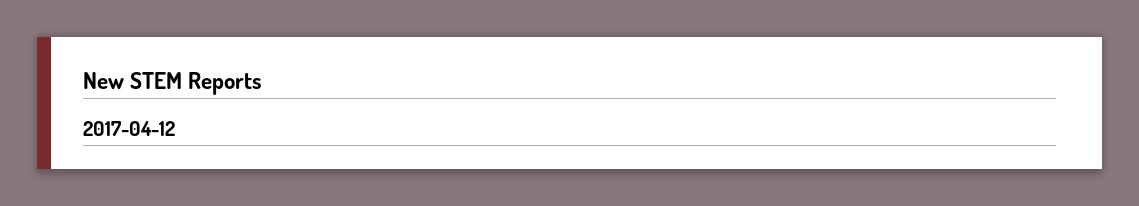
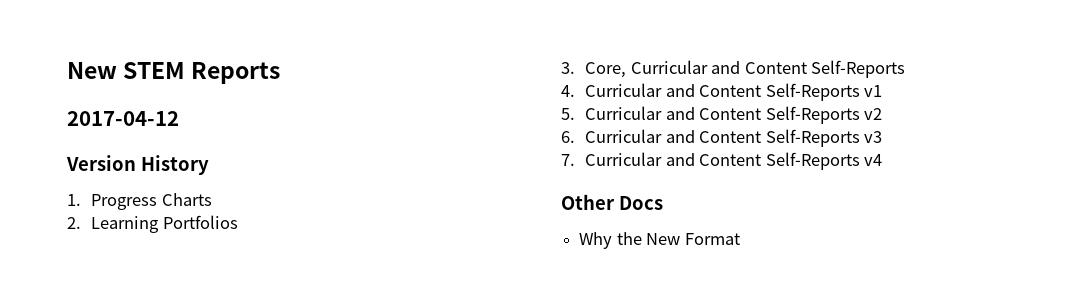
(175, 128) none -> [66,155,209,175] [67,193,212,210] [67,215,238,233] [561,60,906,78] [561,83,883,101] [561,106,883,124] [561,129,883,147] [561,152,883,170] [561,194,663,210] [579,232,740,249] // Version History // 1. Progress Charts // 2. Learning Portfolios // 3. Core, Curricular and Content Self-Reports // 4. Curricular and Content Self-Reports v1 // 5. Curricular and Content Self-Reports v2 // 6. Curricular and Content Self-Reports v3 // 7. Curricular and Content Self-Reports v4 // Other Docs // Why the New Format

